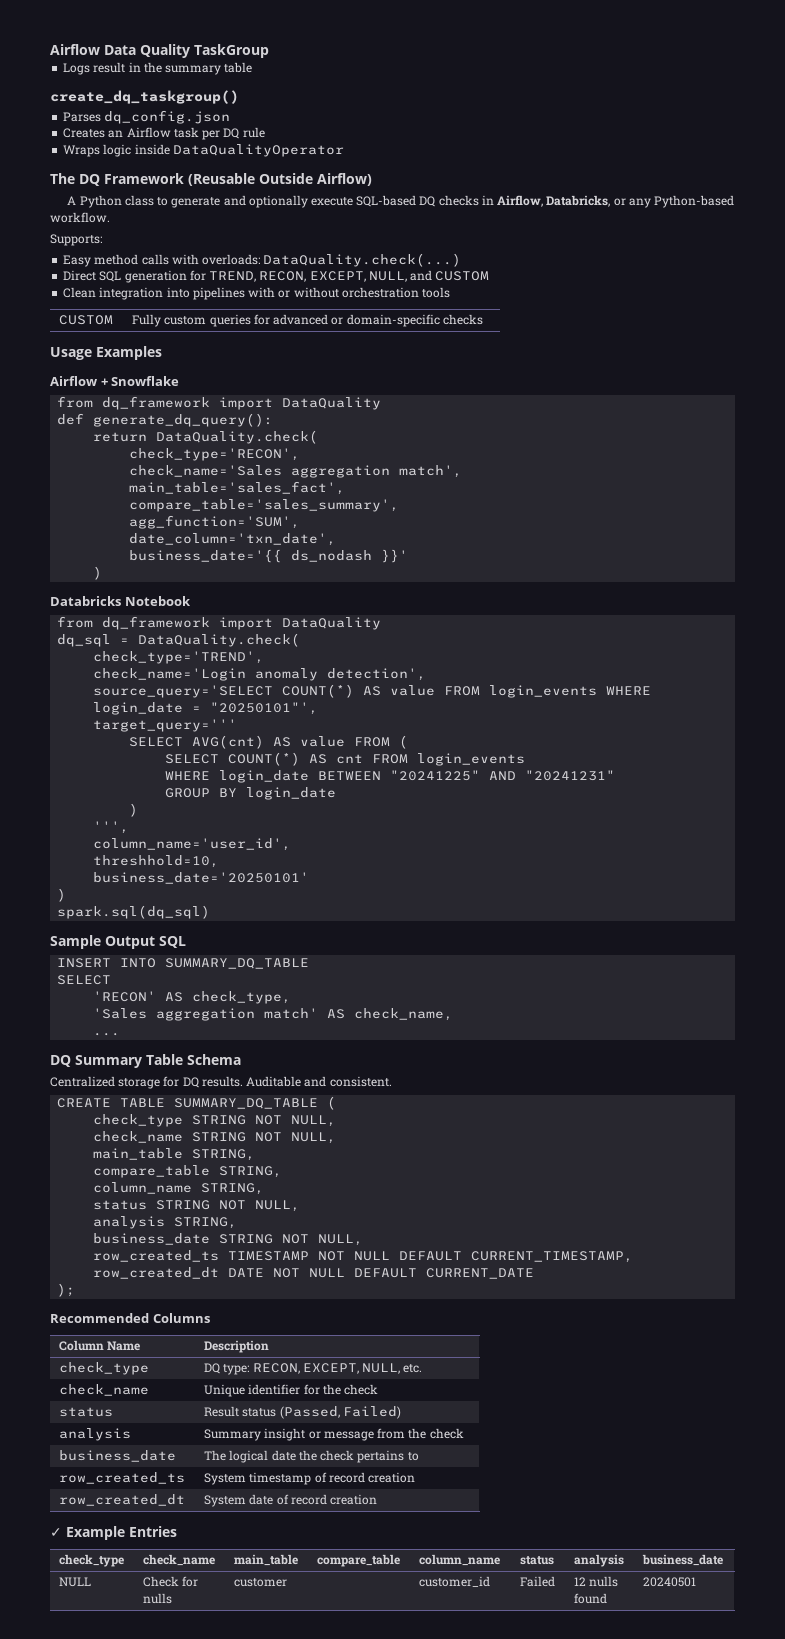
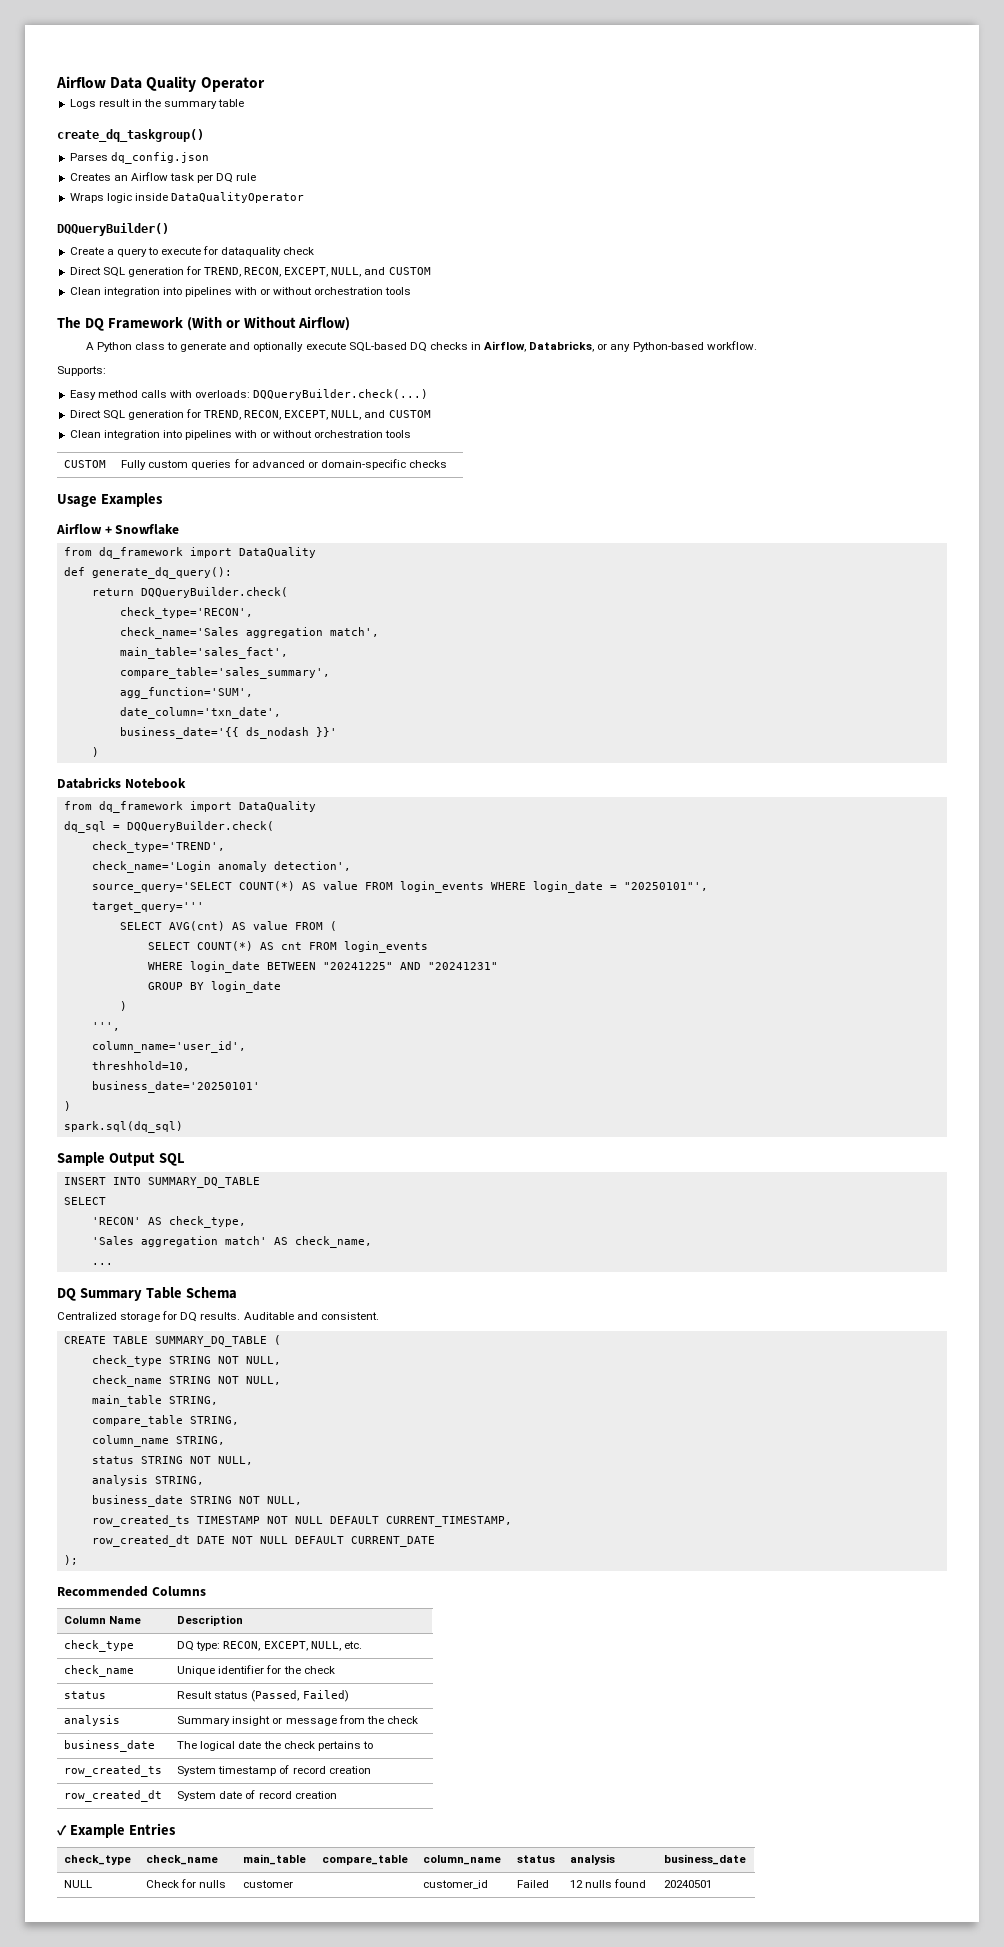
[194,44,269,58] TaskGroup -> [200,77,265,92] Operator
(344, 150) none -> [57,223,169,236] [69,246,315,257] [69,266,431,277] [69,287,412,297] // DQQueryBuilder() // Create a query to execute for dataquality check // Direct SQL generation for TREND, RECON, EXCEPT, NULL, and CUSTOM // Clean integration into pipelines with or without orchestration tools
[188,173,313,186] (Reusable Outside -> [186,316,296,331] (With or Without
[263,253,462,267] DataQuality.check(...) -> [253,389,429,400] DQQueryBuilder.check(...)
[156,430,319,444] DataQuality.check( -> [140,587,288,598] DQQueryBuilder.check(
[138,633,301,647] DataQuality.check( -> [126,821,274,832] DQQueryBuilder.check(

